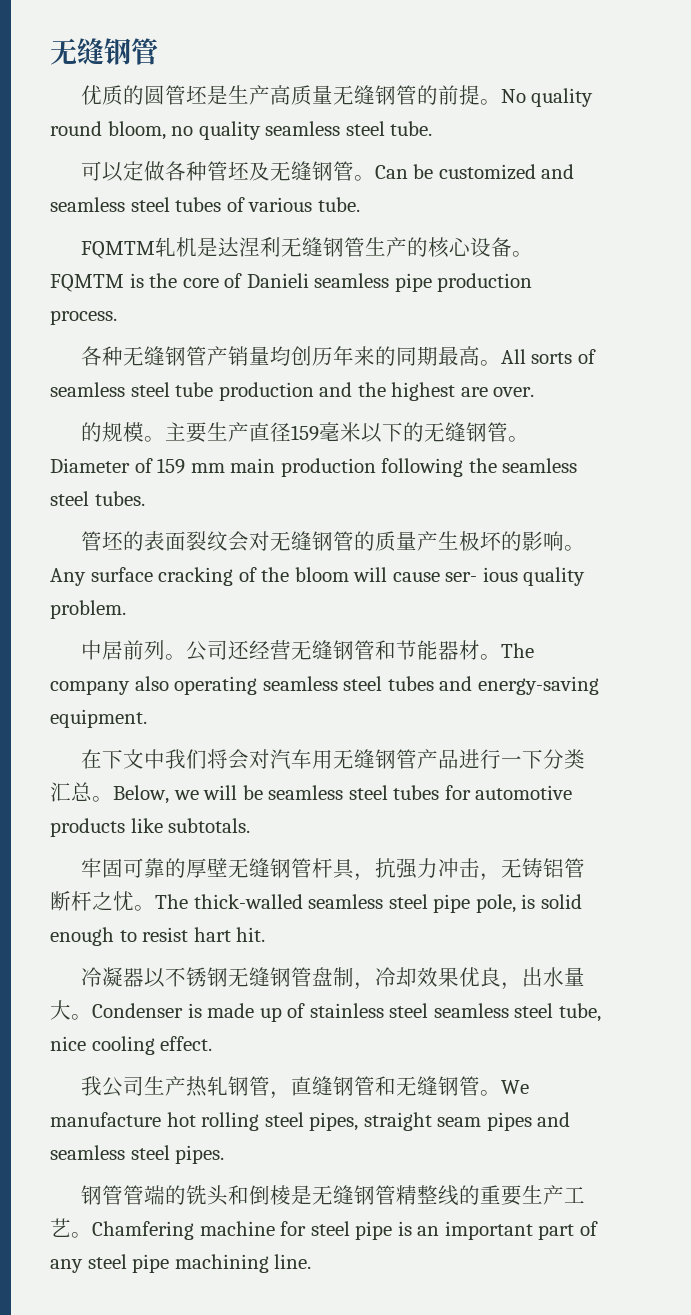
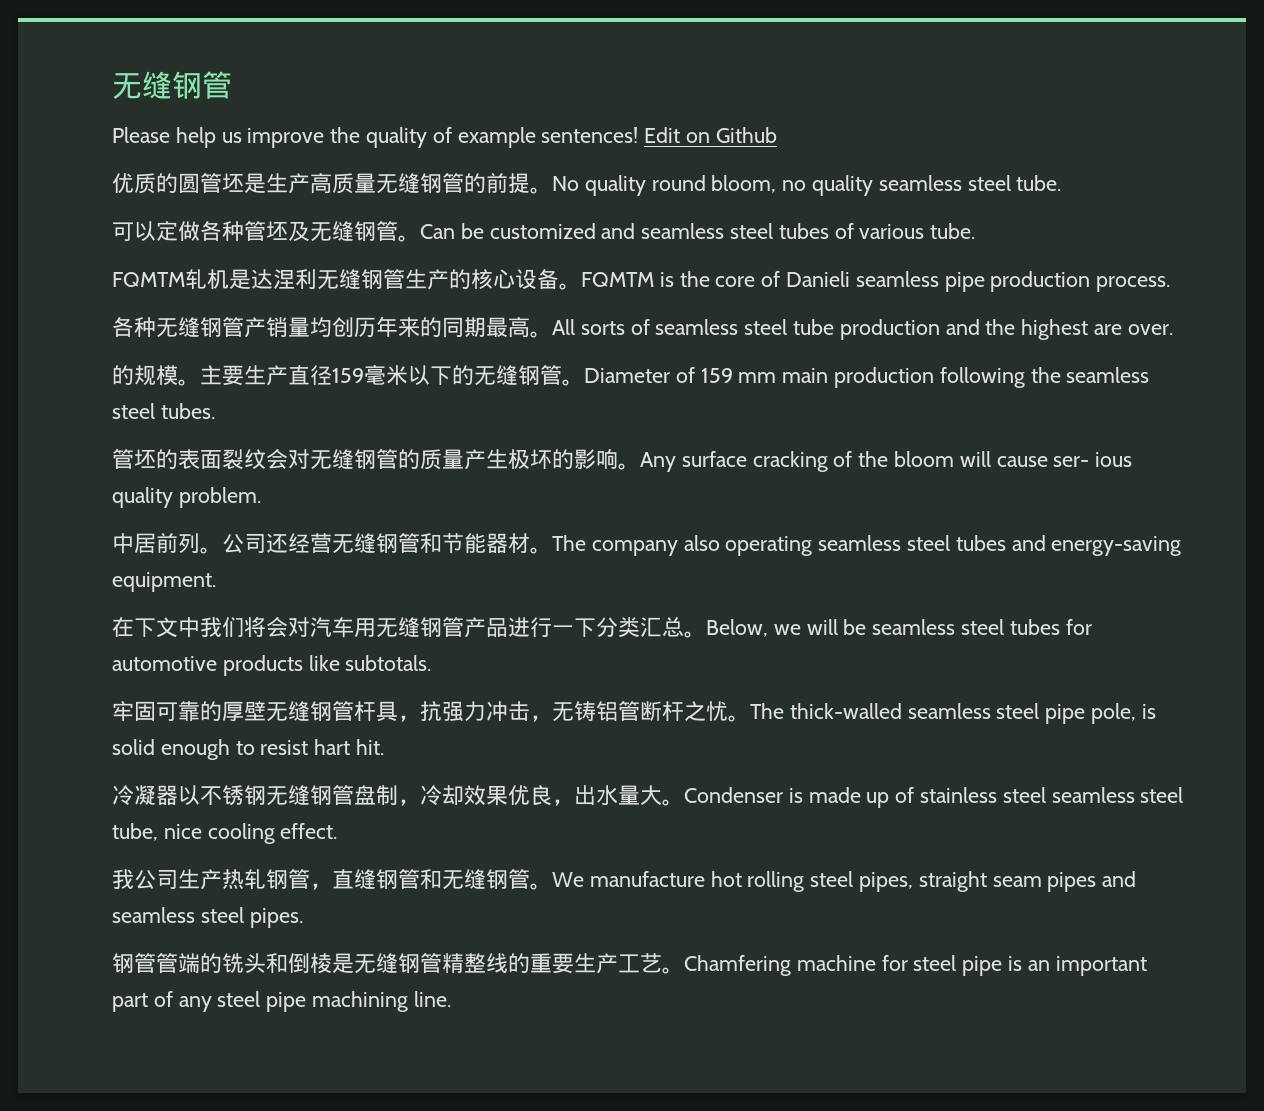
[50,38,158,65] 无缝钢管 -> [112,71,232,99] [112,127,777,148] 无缝钢管 // Please help us improve the quality of example sentences! Edit on Github

